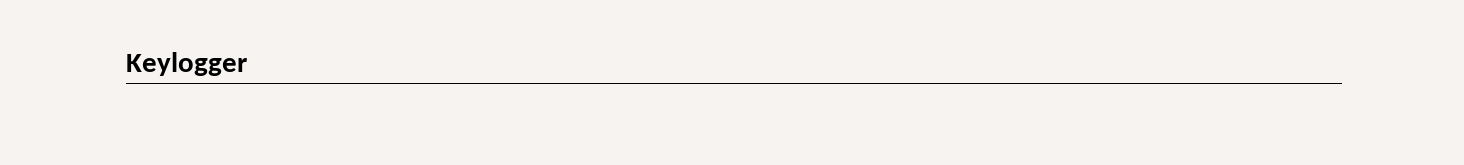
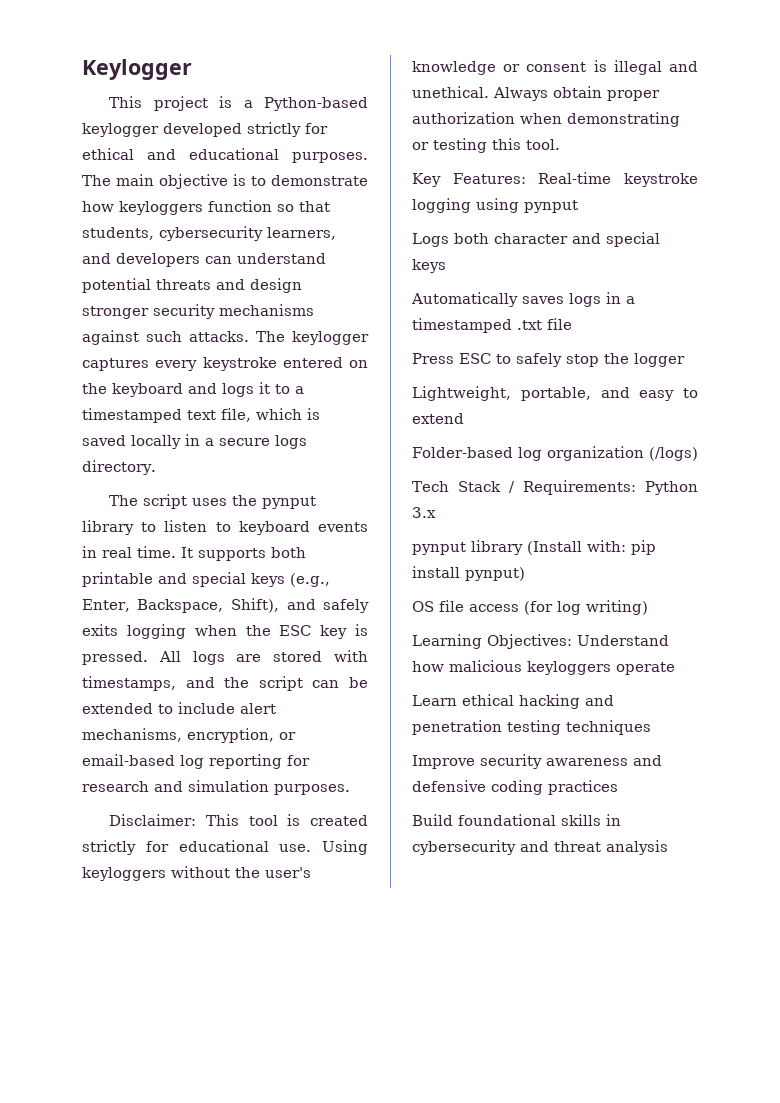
(247, 64) none -> [109,96,368,111] [82,122,328,137] [82,148,368,163] [82,174,368,189] [82,200,330,215] [82,226,336,241] [82,253,326,267] [82,278,302,293] [82,304,314,319] [82,330,369,345] [82,357,368,371] [82,382,304,397] [82,408,320,423] [82,434,307,449] [82,460,156,475] [109,494,317,509] [82,520,368,535] [82,546,306,561] [82,572,330,587] [82,598,369,613] [82,624,369,639] [82,650,368,665] [82,676,368,691] [82,702,276,714] [82,728,296,743] [82,754,310,769] [82,780,350,795] [109,814,368,826] [82,840,368,855] [82,866,311,881] [412,60,698,75] [412,86,660,101] [412,112,680,127] [412,138,560,153] [412,172,698,187] [412,198,578,213] [412,232,660,247] [412,259,446,273] [411,292,635,307] [412,318,572,333] [412,353,685,367] [412,386,698,401] [412,413,464,424] [412,446,698,461] [412,480,698,495] [412,507,436,518] [412,540,656,555] [412,566,525,581] [412,600,648,615] [412,634,669,649] [412,660,675,675] [412,694,614,709] [412,720,651,735] [412,754,662,769] [412,780,618,795] [412,814,621,826] [412,840,668,855] // This project is a Python-based keylogger developed strictly for ethical and educational purposes. The main objective is to demonstrate how keyloggers function so that students, cybersecurity learners, and developers can understand potential threats and design stronger security mechanisms against such attacks. The keylogger captures every keystroke entered on the keyboard and logs it to a timestamped text file, which is saved locally in a secure logs directory. // The script uses the pynput library to listen to keyboard events in real time. It supports both printable and special keys (e.g., Enter, Backspace, Shift), and safely exits logging when the ESC key is pressed. All logs are stored with timestamps, and the script can be extended to include alert mechanisms, encryption, or email-based log reporting for research and simulation purposes. // Disclaimer: This tool is created strictly for educational use. Using keyloggers without the user's knowledge or consent is illegal and unethical. Always obtain proper authorization when demonstrating or testing this tool. // Key Features: Real-time keystroke logging using pynput // Logs both character and special keys // Automatically saves logs in a timestamped .txt file // Press ESC to safely stop the logger // Lightweight, portable, and easy to extend // Folder-based log organization (/logs) // Tech Stack / Requirements: Python 3.x // pynput library (Install with: pip install pynput) // OS file access (for log writing) // Learning Objectives: Understand how malicious keyloggers operate // Learn ethical hacking and penetration testing techniques // Improve security awareness and defensive coding practices // Build foundational skills in cybersecurity and threat analysis

